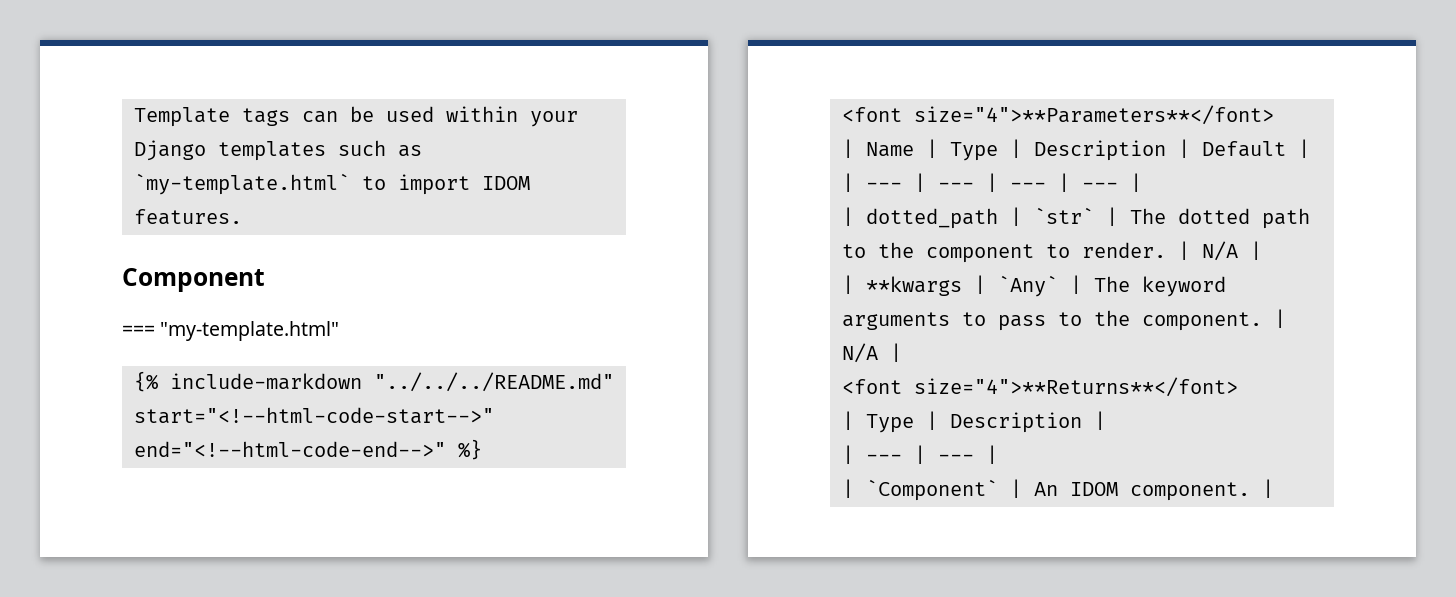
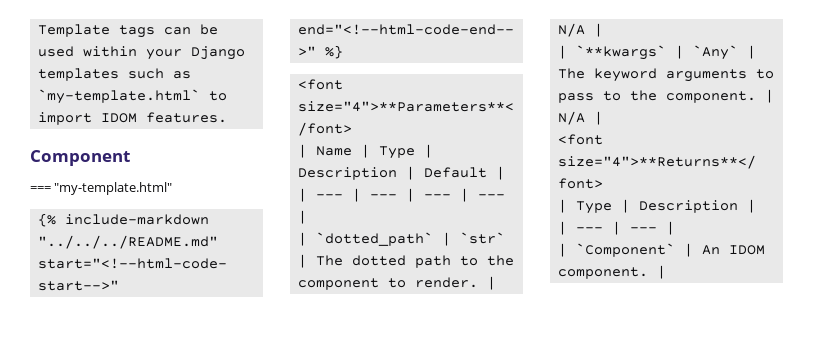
[865,208,998,229] dotted_path -> [315,232,433,246] `dotted_path`
[865,276,962,296] **kwargs -> [575,45,666,60] `**kwargs`

